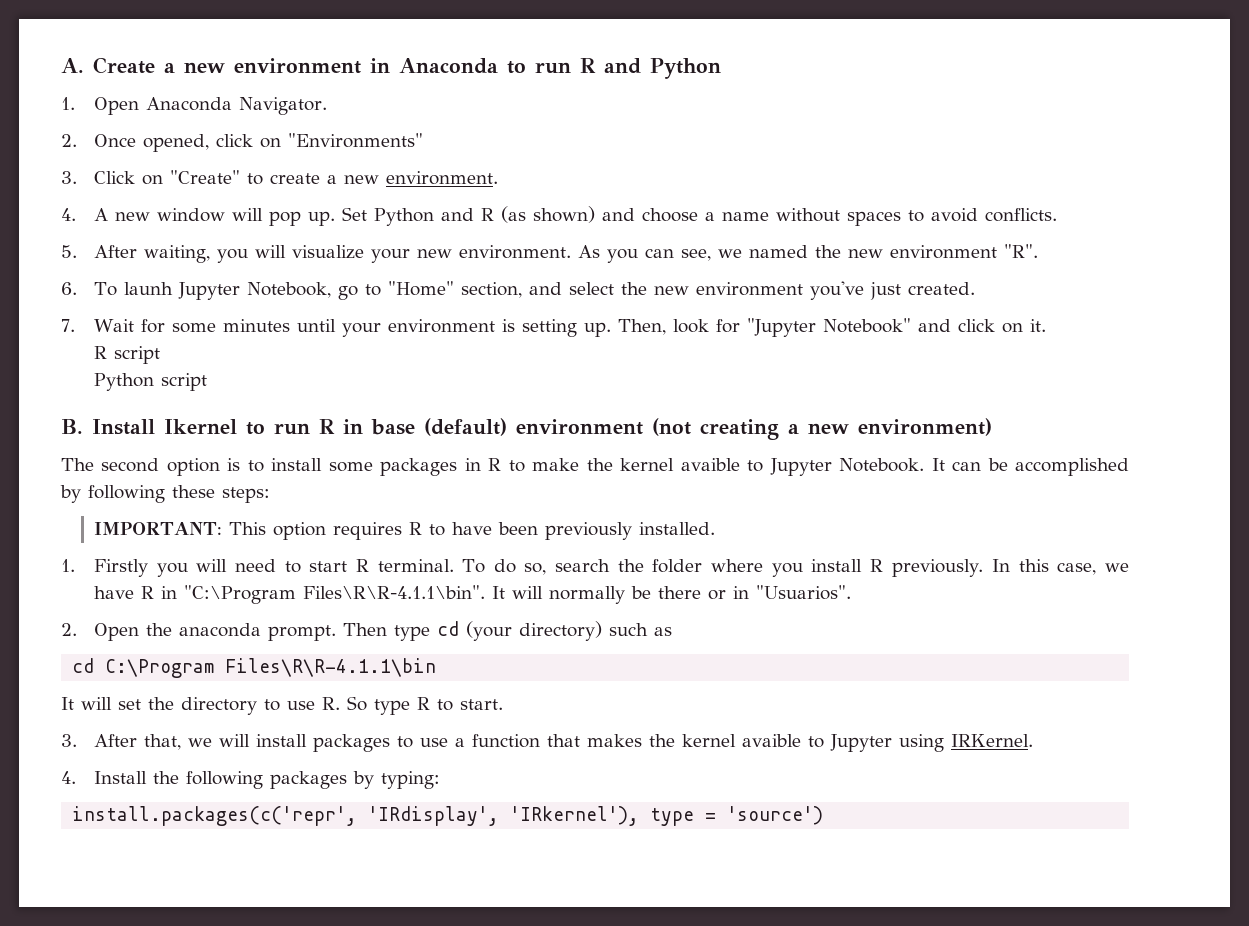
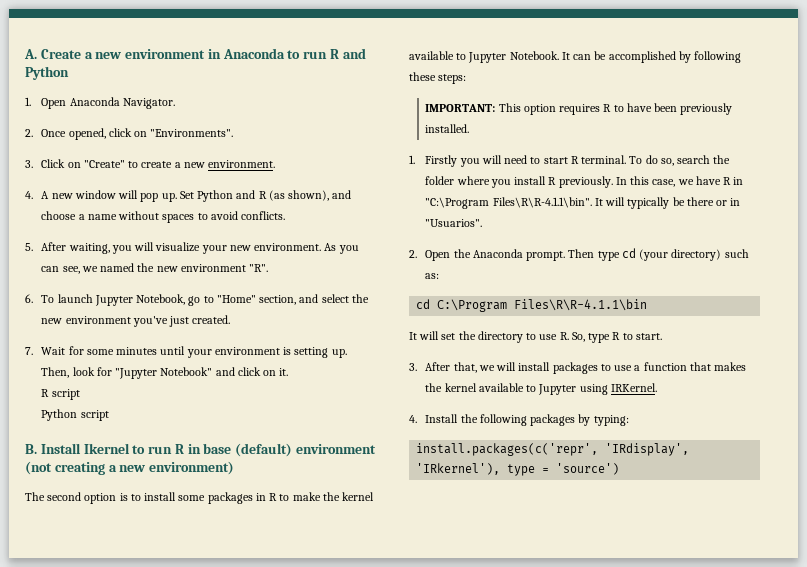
[288,133,424,148] "Environments" -> [150,129,234,137] "Environments".
[533,206,596,223] shown) -> [287,190,329,201] shown),
[124,282,174,295] launh -> [57,294,93,303] launch
[680,458,740,471] avaible -> [409,51,454,60] available
[549,586,626,604] normally -> [627,197,670,209] typically
[179,623,262,637] anaconda -> [472,249,523,258] Anaconda
[654,627,673,636] as -> [425,273,440,279] as:
[347,696,367,711] So -> [571,332,585,342] So,
[742,734,802,747] avaible -> [478,383,524,392] available

